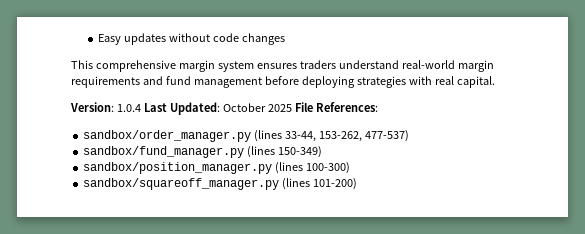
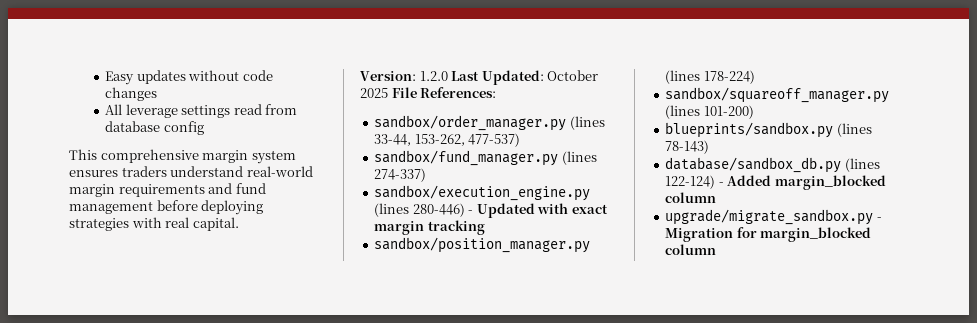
(286, 39) none -> [105,104,298,118] [105,121,204,135] // All leverage settings read from database config
[116,104,141,112] 1.0.4 -> [419,71,448,81] 1.2.0
[278,146,323,158] 150-349) -> [374,168,427,182] [374,185,591,201] [374,203,608,218] [374,220,485,235] 274-337) // sandbox/execution_engine.py (lines 280-446) - Updated with exact margin tracking
[306,162,351,174] 100-300) -> [703,70,755,84] 178-224)
(358, 184) none -> [665,122,872,138] [665,140,710,154] [665,157,880,173] [665,175,886,190] [665,192,717,203] [665,209,882,225] [665,227,872,242] [665,244,717,255] // blueprints/sandbox.py (lines 78-143) // database/sandbox_db.py (lines 122-124) - Added margin_blocked column // upgrade/migrate_sandbox.py - Migration for margin_blocked column

